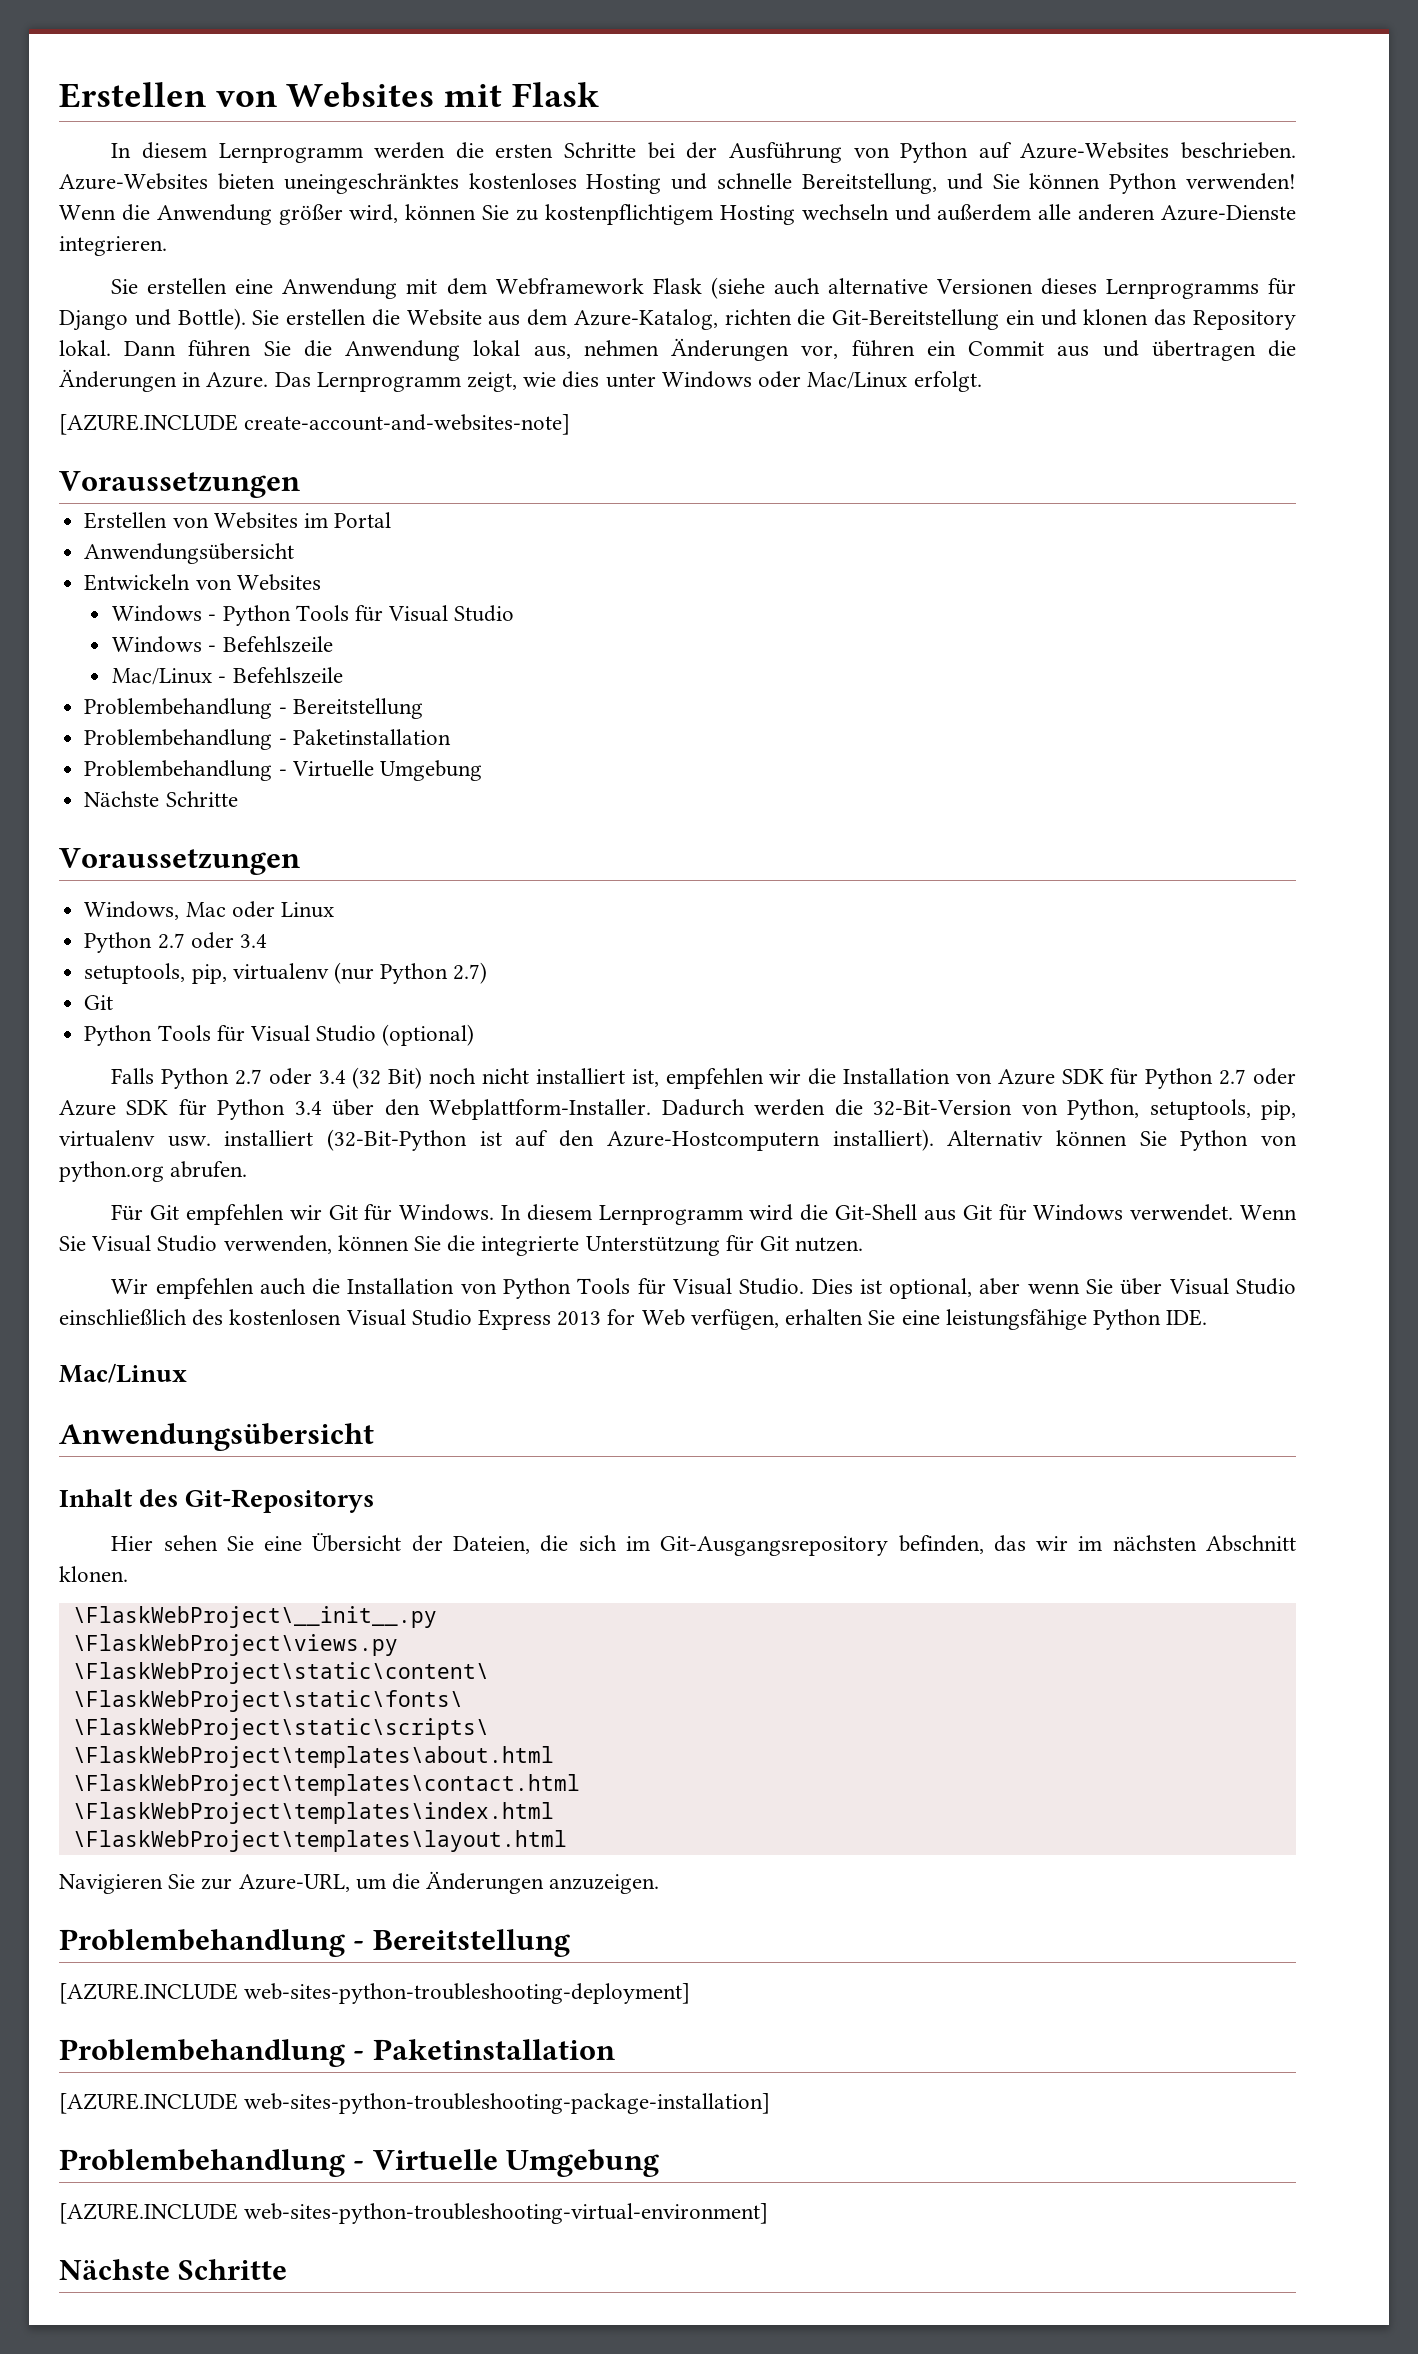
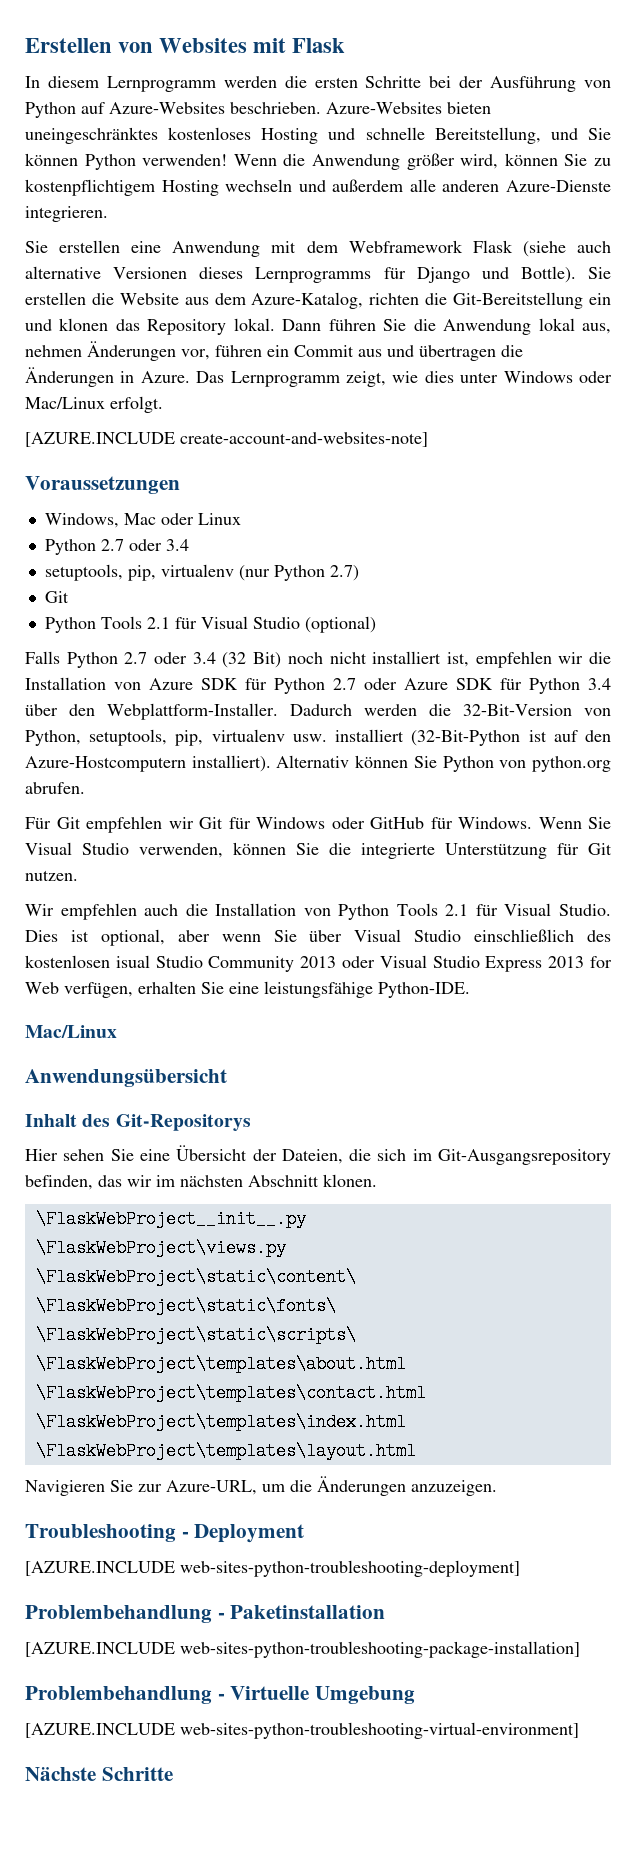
[84,512,392,529] [84,543,295,564] [84,574,321,591] [112,605,515,626] [112,636,333,653] [112,667,343,685] [84,698,423,719] [84,729,451,750] [84,760,482,781] [84,791,238,807] [59,848,300,875] // Erstellen von Websites im Portal // Anwendungsübersicht // Entwickeln von Websites // Windows - Python Tools für Visual Studio // Windows - Befehlszeile // Mac/Linux - Befehlszeile // Problembehandlung - Bereitstellung // Problembehandlung - Paketinstallation // Problembehandlung - Virtuelle Umgebung // Nächste Schritte // Voraussetzungen -> (180, 485) none
(211, 1033) none -> [146,617,170,629] 2.1
[399,1204,1234,1225] Windows. In diesem Lernprogramm wird die Git-Shell aus Git für Windows verwendet. -> [256,817,532,829] Windows oder GitHub für Windows.
(631, 1286) none -> [445,904,469,916] 2.1
(342, 1317) none -> [115,955,375,972] isual Studio Community 2013 oder
[1092,1309,1208,1330] Python IDE. -> [378,982,470,998] Python-IDE.
[72,1606,437,1628] \FlaskWebProject\__init__.py -> [35,1210,306,1228] \FlaskWebProject__init__.py
[59,1929,570,1957] Problembehandlung - Bereitstellung -> [25,1524,305,1543] Troubleshooting - Deployment

